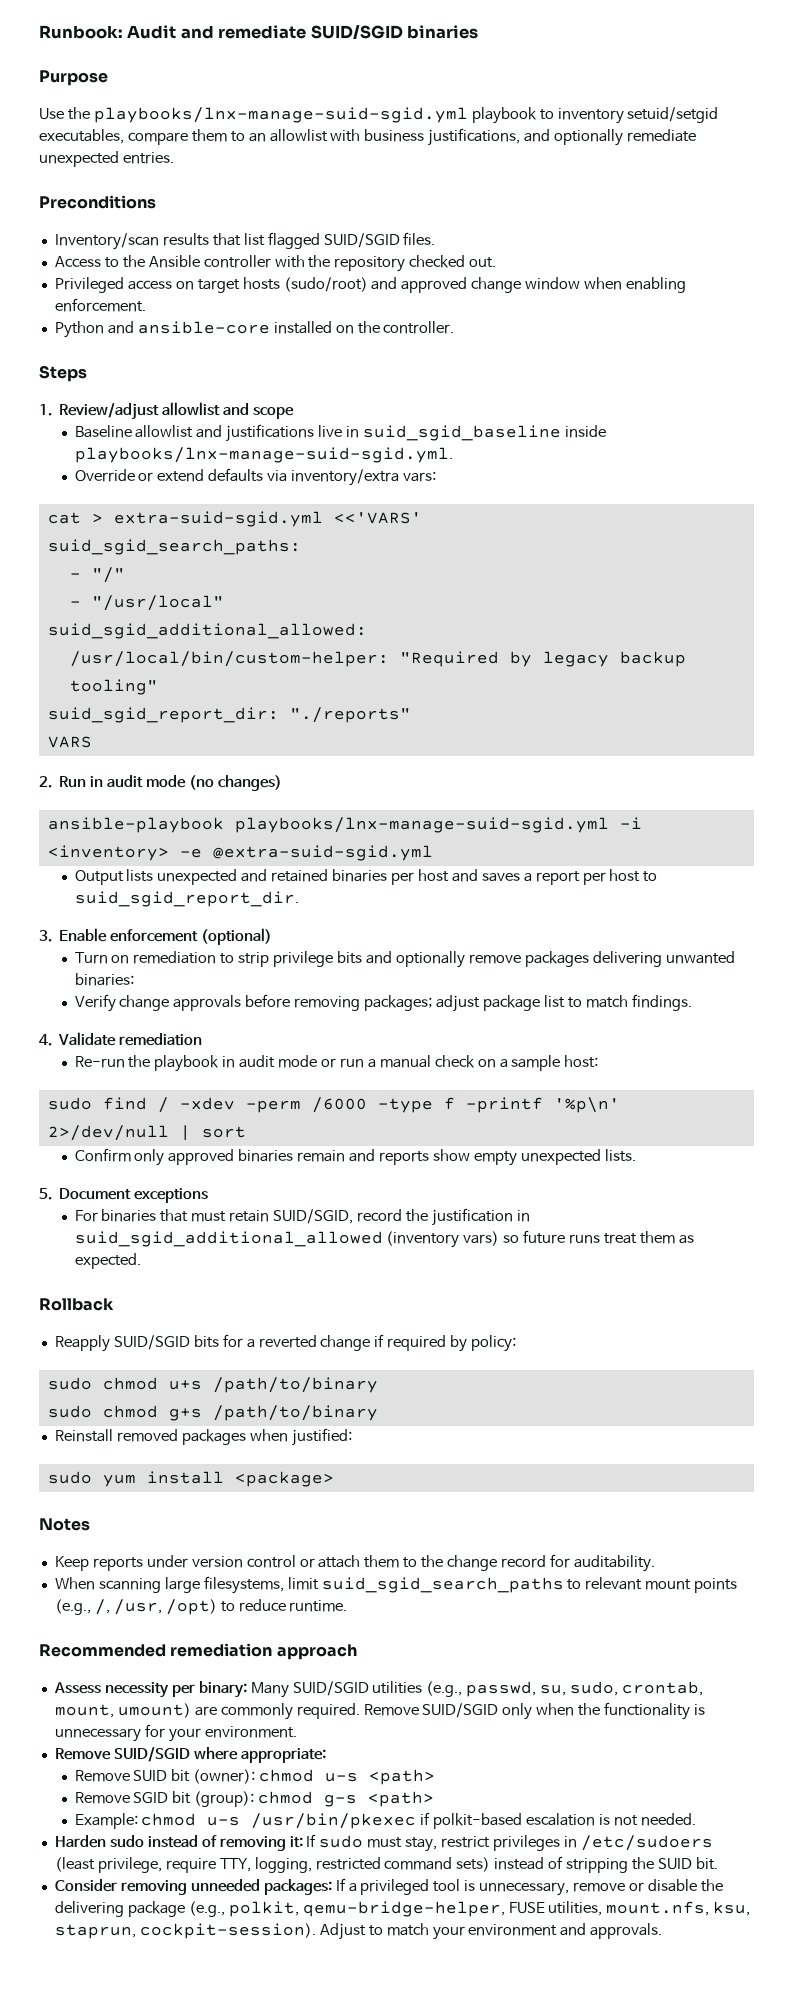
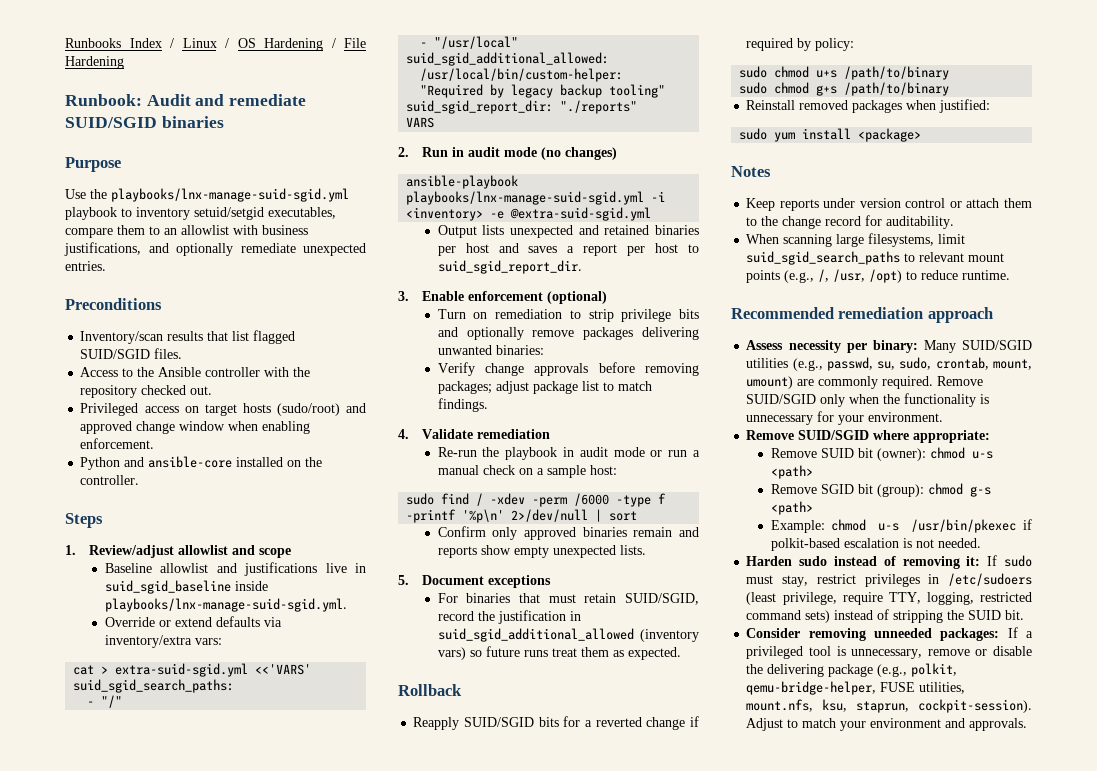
(39, 32) none -> [65,38,366,51] [65,56,124,69] Runbooks Index / Linux / OS Hardening / File Hardening //

